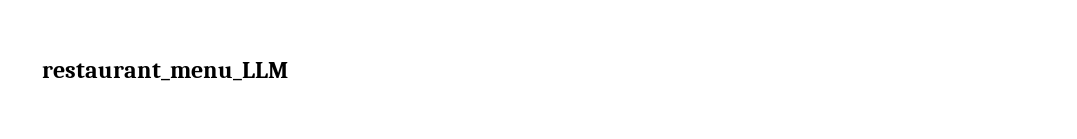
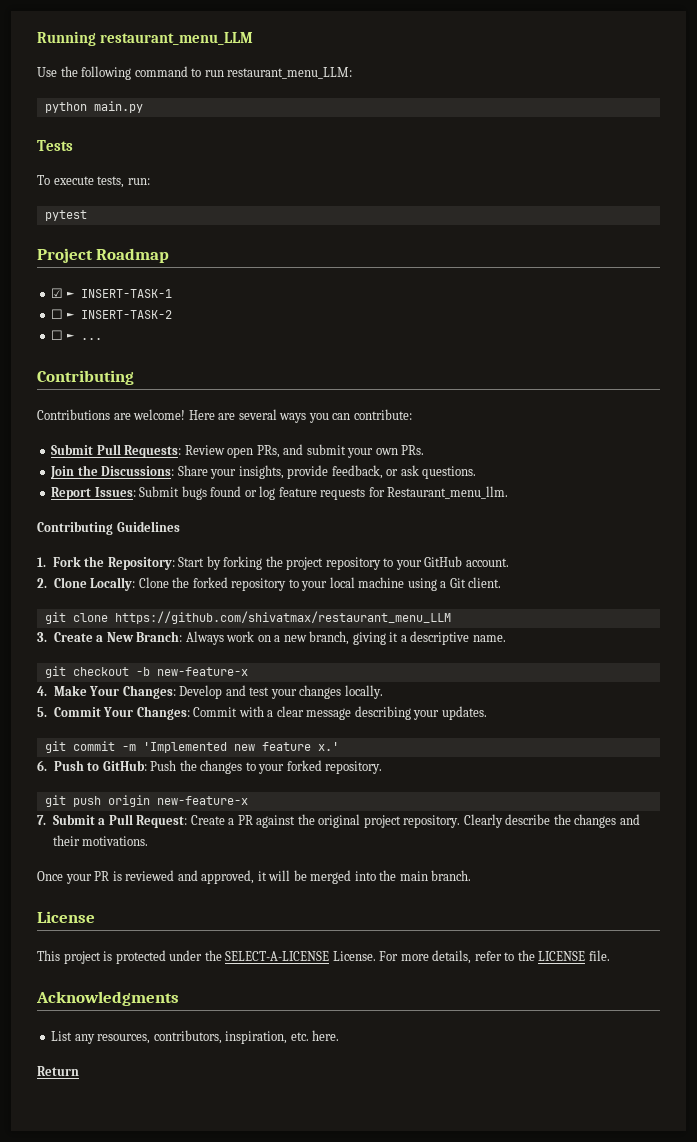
(42, 71) none -> [37,31,96,46] Running
(288, 71) none -> [37,66,353,80] [44,101,143,113] [37,140,73,151] [37,175,150,188] [44,210,87,221] [37,248,170,263] [51,288,172,298] [51,309,172,319] [51,330,102,340] [37,370,134,385] [37,409,412,423] [51,444,425,458] [50,465,477,479] [51,486,509,500] [37,521,180,535] [37,556,509,570] [37,577,502,591] [44,611,451,624] [37,631,506,645] [44,666,248,678] [37,685,383,699] [37,706,487,720] [44,741,339,753] [37,760,383,774] [44,795,248,807] [37,814,640,828] [52,835,149,846] [37,870,472,884] [37,911,95,923] [37,950,610,964] [36,991,179,1006] [51,1030,340,1044] [37,1066,79,1076] // Use the following command to run restaurant_menu_LLM: // python main.py // Tests // To execute tests, run: // pytest // Project Roadmap // ☑ ► INSERT-TASK-1 // ☐ ► INSERT-TASK-2 // ☐ ► ... // Contributing // Contributions are welcome! Here are several ways you can contribute: // Submit Pull Requests: Review open PRs, and submit your own PRs. // Join the Discussions: Share your insights, provide feedback, or ask questions. // Report Issues: Submit bugs found or log feature requests for Restaurant_menu_llm. // Contributing Guidelines // 1. Fork the Repository: Start by forking the project repository to your GitHub account. // 2. Clone Locally: Clone the forked repository to your local machine using a Git client. // git clone https://github.com/shivatmax/restaurant_menu_LLM // 3. Create a New Branch: Always work on a new branch, giving it a descriptive name. // git checkout -b new-feature-x // 4. Make Your Changes: Develop and test your changes locally. // 5. Commit Your Changes: Commit with a clear message describing your updates. // git commit -m 'Implemented new feature x.' // 6. Push to GitHub: Push the changes to your forked repository. // git push origin new-feature-x // 7. Submit a Pull Request: Create a PR against the original project repository. Clearly describe the changes and their motivations. // Once your PR is reviewed and approved, it will be merged into the main branch. // License // This project is protected under the SELECT-A-LICENSE License. For more details, refer to the LICENSE file. // Acknowledgments // List any resources, contributors, inspiration, etc. here. // Return

